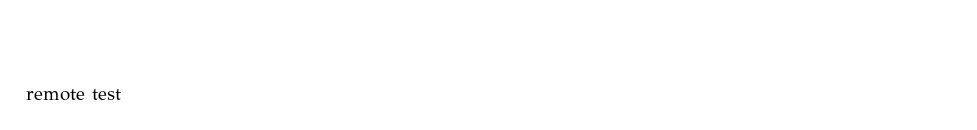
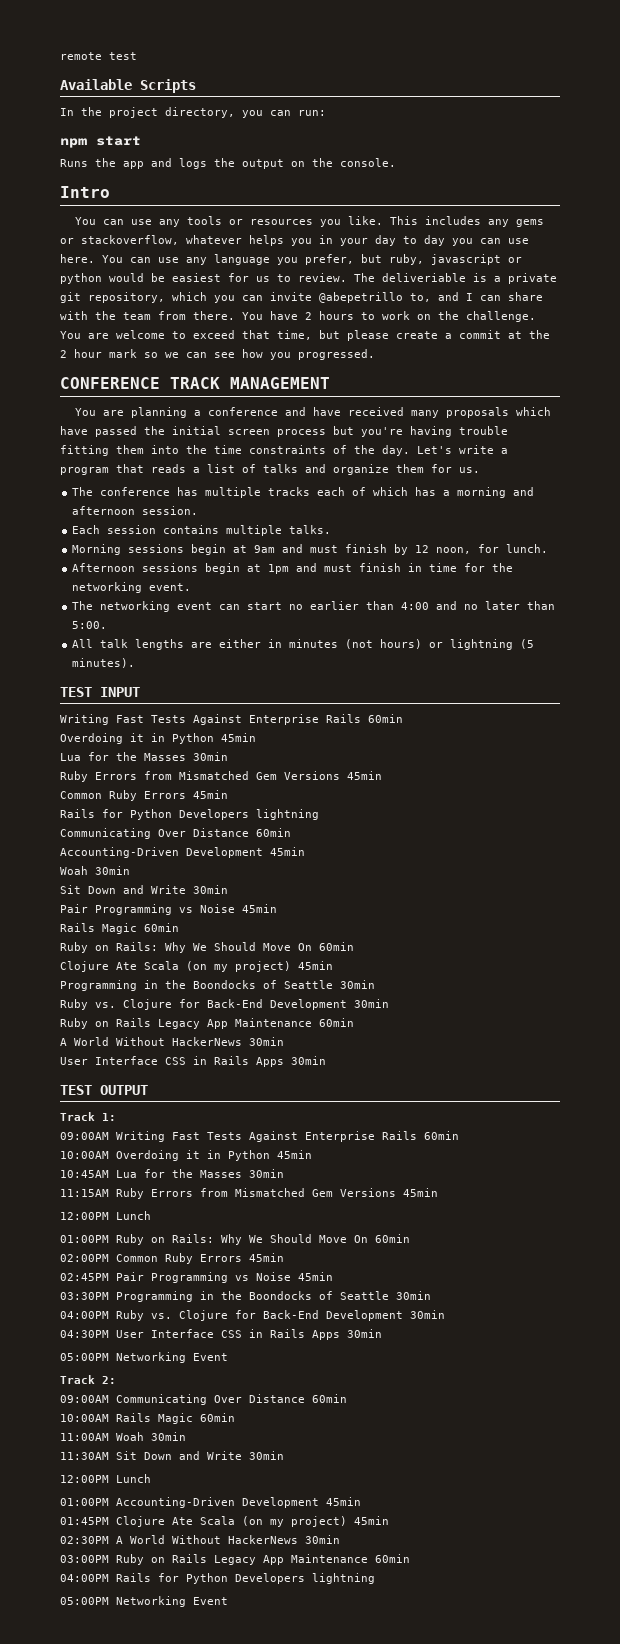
(121, 94) none -> [60,79,196,93] [60,107,326,118] [60,136,141,148] [60,158,396,169] [60,186,110,198] [74,216,544,227] [60,235,529,246] [60,254,522,265] [60,273,557,284] [60,292,543,303] [60,311,536,322] [60,330,550,341] [60,349,375,360] [60,377,330,389] [74,407,551,418] [60,426,508,437] [60,445,508,456] [60,464,480,475] [72,487,535,498] [72,506,199,515] [72,525,332,536] [72,544,549,555] [72,563,514,574] [72,582,192,593] [72,601,556,612] [72,621,108,629] [72,639,535,650] [72,658,136,668] [60,687,140,697] [60,714,403,725] [60,733,256,744] [60,752,228,761] [60,771,382,782] [60,790,228,801] [60,809,319,820] [60,828,291,839] [60,847,305,858] [60,866,130,875] [60,885,228,894] [60,904,277,915] [60,923,179,934] [60,942,354,953] [60,961,333,972] [60,980,375,991] [60,999,389,1010] [60,1018,354,1029] [60,1037,284,1046] [60,1056,326,1067] [60,1085,148,1095] [60,1112,116,1121] [60,1131,459,1142] [60,1150,312,1161] [60,1169,284,1178] [60,1188,438,1199] [60,1211,151,1220] [60,1234,410,1245] [60,1253,284,1264] [60,1272,333,1283] [60,1291,431,1302] [60,1310,445,1321] [60,1329,382,1340] [60,1352,228,1363] [60,1375,116,1384] [60,1394,347,1405] [60,1413,235,1424] [60,1432,186,1441] [60,1451,284,1460] [60,1474,151,1483] [60,1497,361,1508] [60,1516,389,1527] [60,1535,340,1544] [60,1554,410,1565] [60,1573,375,1584] [60,1596,228,1607] // Available Scripts // In the project directory, you can run: // npm start // Runs the app and logs the output on the console. // Intro // You can use any tools or resources you like. This includes any gems or stackoverflow, whatever helps you in your day to day you can use here. You can use any language you prefer, but ruby, javascript or python would be easiest for us to review. The deliveriable is a private git repository, which you can invite @abepetrillo to, and I can share with the team from there. You have 2 hours to work on the challenge. You are welcome to exceed that time, but please create a commit at the 2 hour mark so we can see how you progressed. // CONFERENCE TRACK MANAGEMENT // You are planning a conference and have received many proposals which have passed the initial screen process but you're having trouble fitting them into the time constraints of the day. Let's write a program that reads a list of talks and organize them for us. // The conference has multiple tracks each of which has a morning and afternoon session. // Each session contains multiple talks. // Morning sessions begin at 9am and must finish by 12 noon, for lunch. // Afternoon sessions begin at 1pm and must finish in time for the networking event. // The networking event can start no earlier than 4:00 and no later than 5:00. // All talk lengths are either in minutes (not hours) or lightning (5 minutes). // TEST INPUT // Writing Fast Tests Against Enterprise Rails 60min // Overdoing it in Python 45min // Lua for the Masses 30min // Ruby Errors from Mismatched Gem Versions 45min // Common Ruby Errors 45min // Rails for Python Developers lightning // Communicating Over Distance 60min // Accounting-Driven Development 45min // Woah 30min // Sit Down and Write 30min // Pair Programming vs Noise 45min // Rails Magic 60min // Ruby on Rails: Why We Should Move On 60min // Clojure Ate Scala (on my project) 45min // Programming in the Boondocks of Seattle 30min // Ruby vs. Clojure for Back-End Development 30min // Ruby on Rails Legacy App Maintenance 60min // A World Without HackerNews 30min // User Interface CSS in Rails Apps 30min // TEST OUTPUT // Track 1: // 09:00AM Writing Fast Tests Against Enterprise Rails 60min // 10:00AM Overdoing it in Python 45min // 10:45AM Lua for the Masses 30min // 11:15AM Ruby Errors from Mismatched Gem Versions 45min // 12:00PM Lunch // 01:00PM Ruby on Rails: Why We Should Move On 60min // 02:00PM Common Ruby Errors 45min // 02:45PM Pair Programming vs Noise 45min // 03:30PM Programming in the Boondocks of Seattle 30min // 04:00PM Ruby vs. Clojure for Back-End Development 30min // 04:30PM User Interface CSS in Rails Apps 30min // 05:00PM Networking Event // Track 2: // 09:00AM Communicating Over Distance 60min // 10:00AM Rails Magic 60min // 11:00AM Woah 30min // 11:30AM Sit Down and Write 30min // 12:00PM Lunch // 01:00PM Accounting-Driven Development 45min // 01:45PM Clojure Ate Scala (on my project) 45min // 02:30PM A World Without HackerNews 30min // 03:00PM Ruby on Rails Legacy App Maintenance 60min // 04:00PM Rails for Python Developers lightning // 05:00PM Networking Event

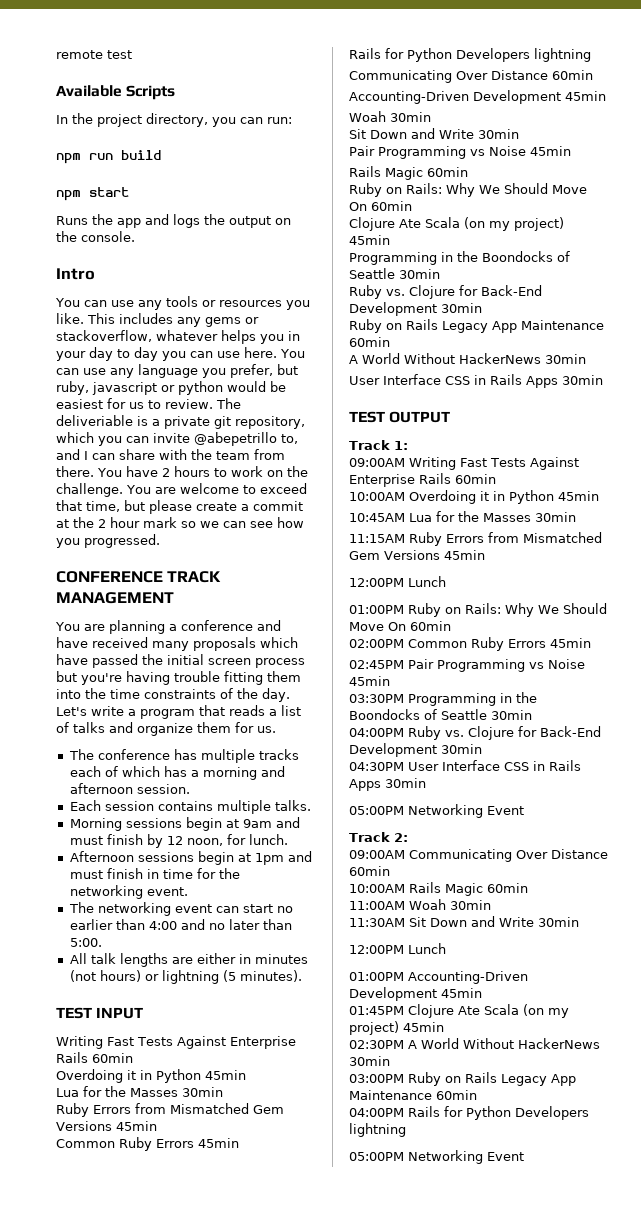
(326, 113) none -> [56,150,161,164] // npm run build

